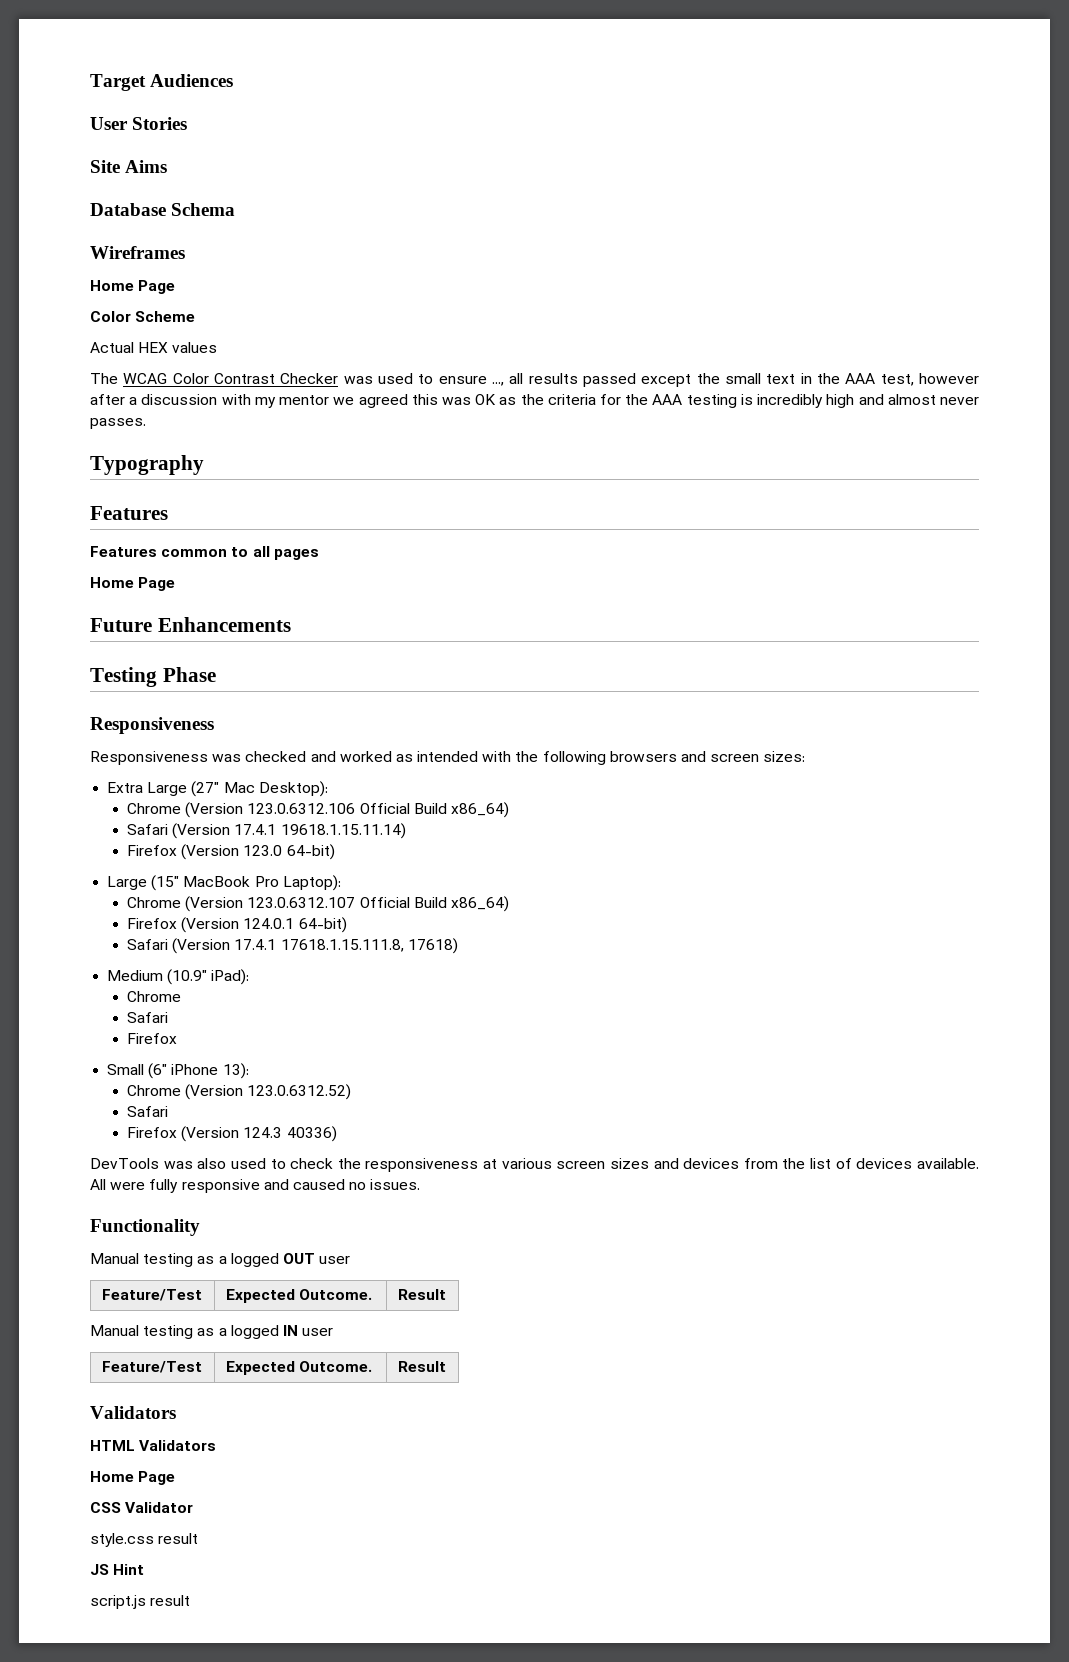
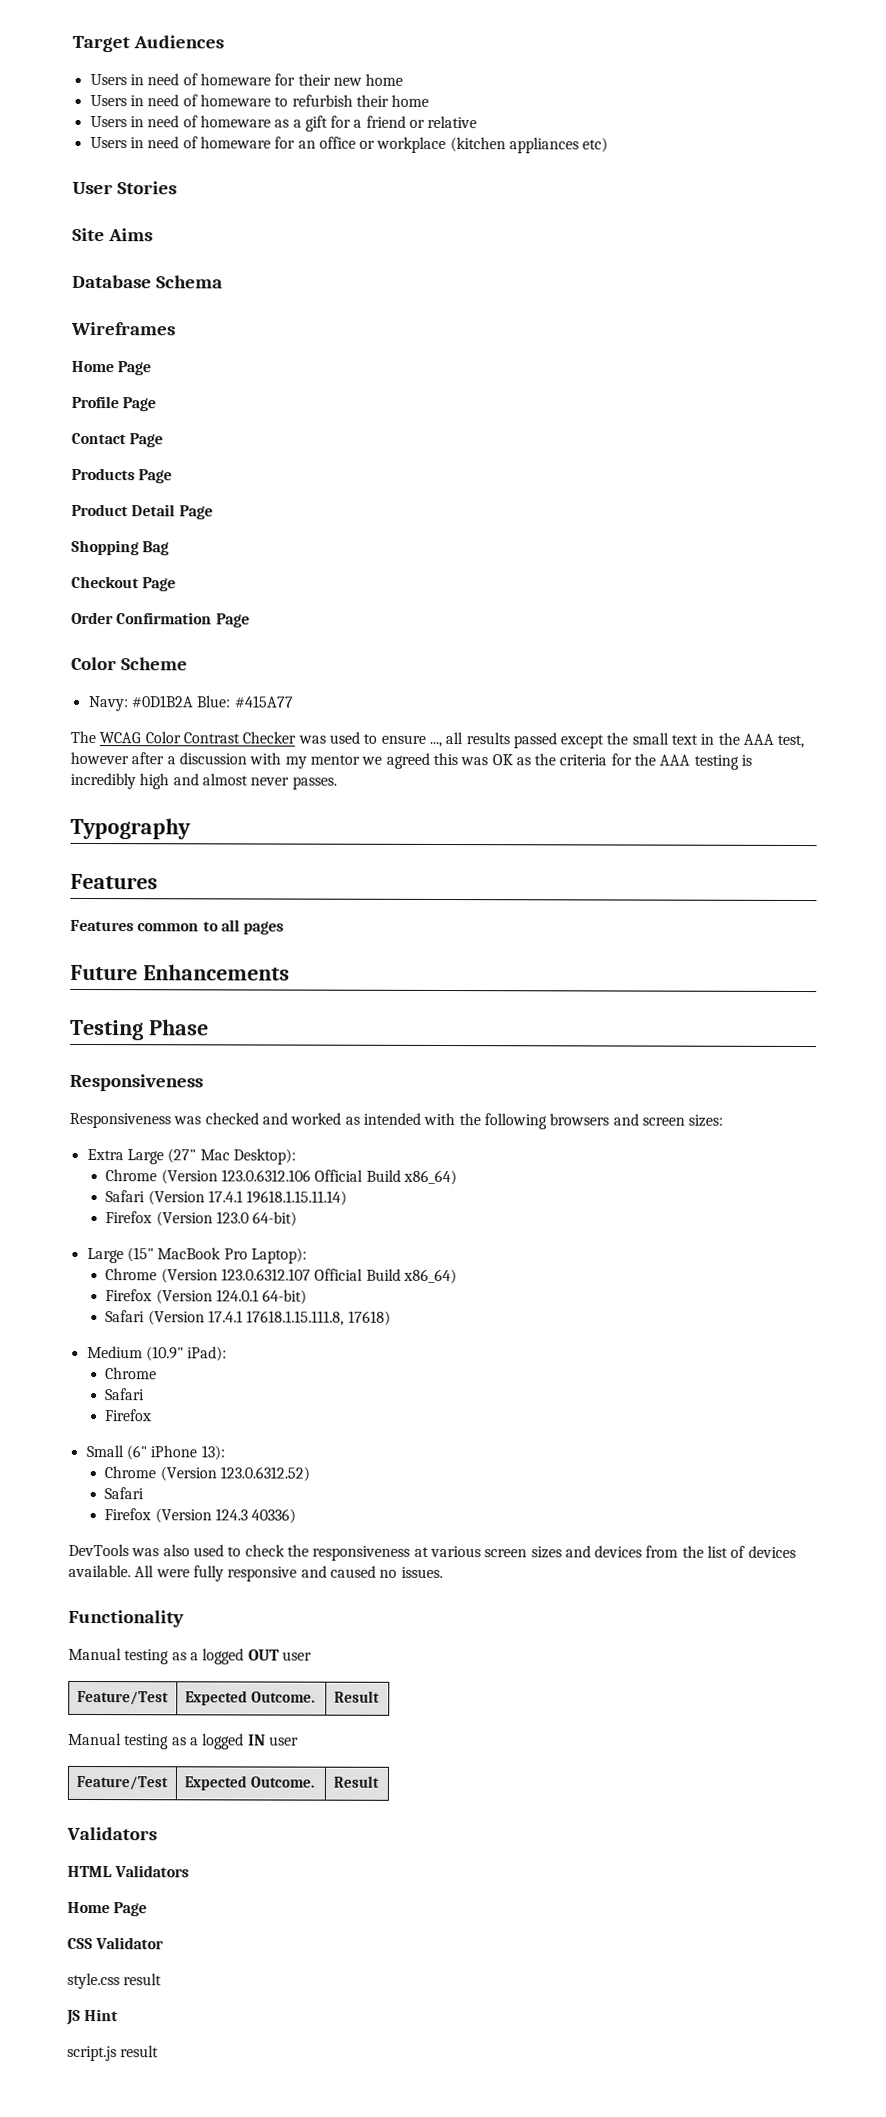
(234, 80) none -> [89,73,404,86] [89,94,430,107] [89,115,478,132] [89,136,609,154] // Users in need of homeware for their new home // Users in need of homeware to refurbish their home // Users in need of homeware as a gift for a friend or relative // Users in need of homeware for an office or workplace (kitchen appliances etc)
[90,311,196,322] [90,342,218,353] Color Scheme // Actual HEX values -> [71,395,157,412] [71,432,164,448] [71,467,173,484] [71,503,213,520] [71,539,170,556] [71,575,177,592] [71,611,250,628] [71,656,188,671] [87,695,294,712] Profile Page // Contact Page // Products Page // Product Detail Page // Shopping Bag // Checkout Page // Order Confirmation Page // Color Scheme // Navy: #0D1B2A Blue: #415A77
[90,577,176,591] // Home Page -> (285, 928) none

